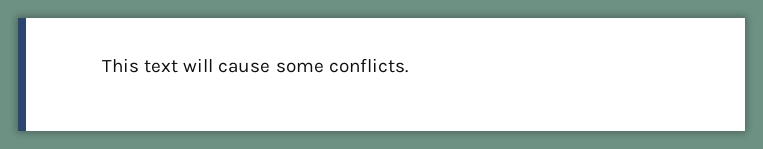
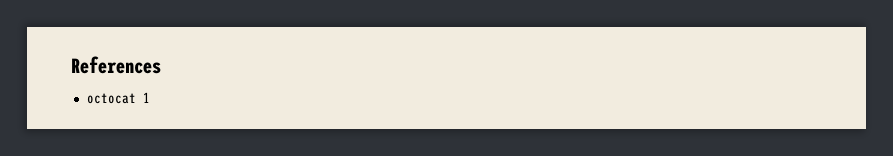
[102,58,408,73] This text will cause some conflicts. -> [71,56,161,74] [86,92,150,104] References // octocat 1

